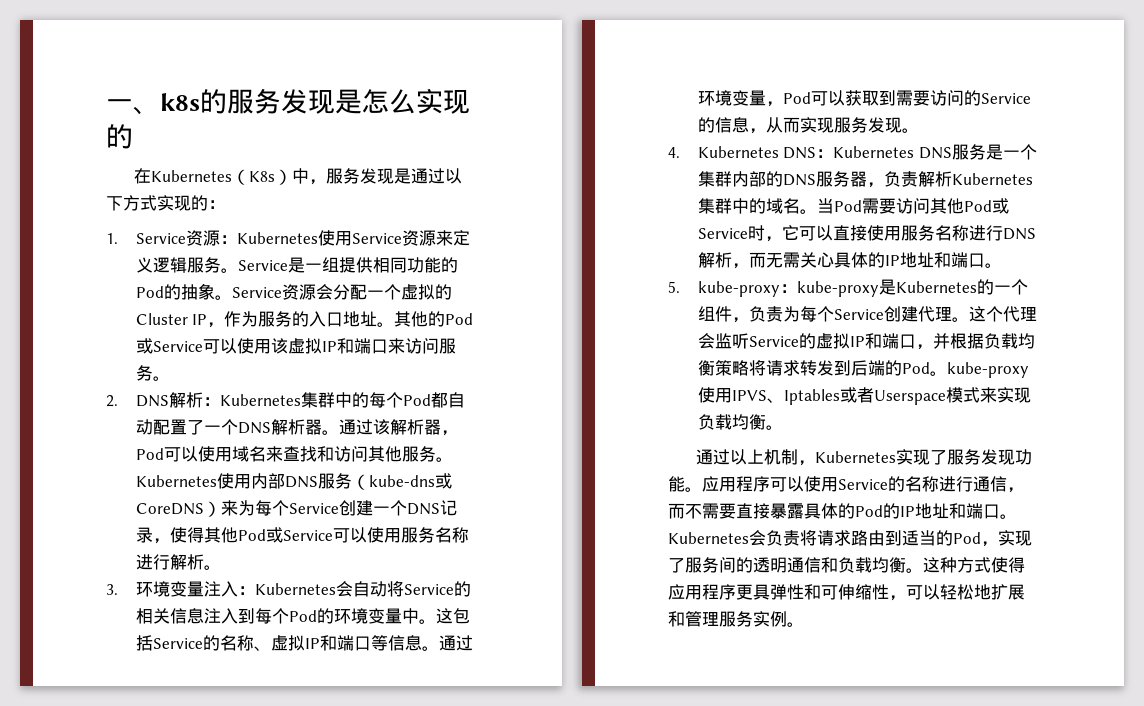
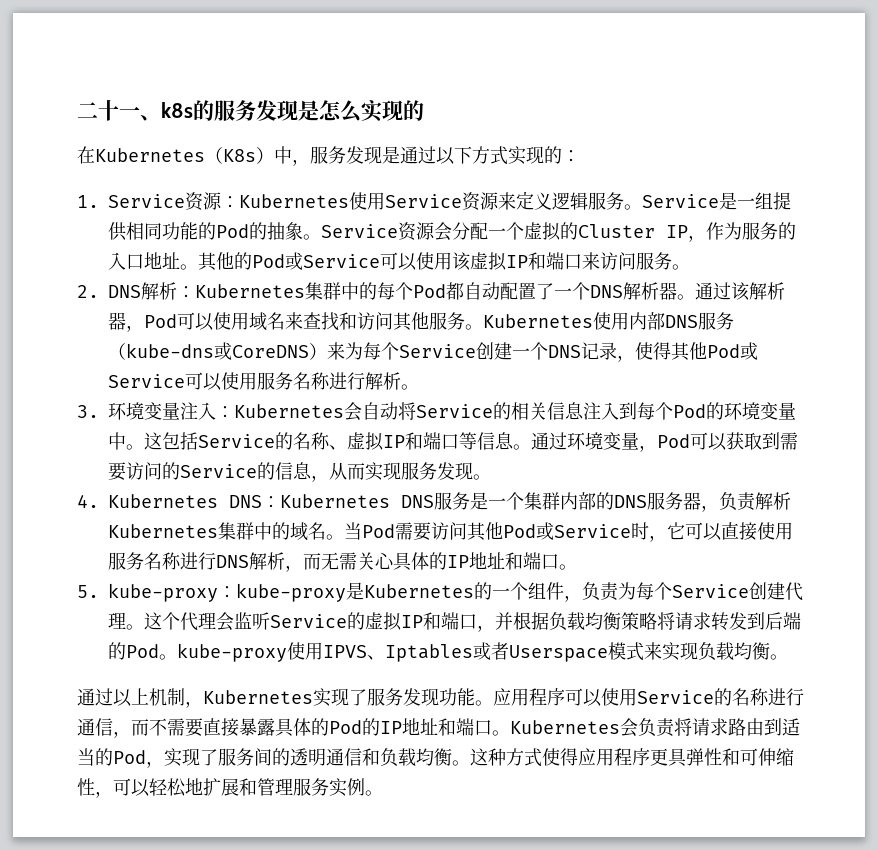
(106, 105) none -> [77,100,119,121] 二十

